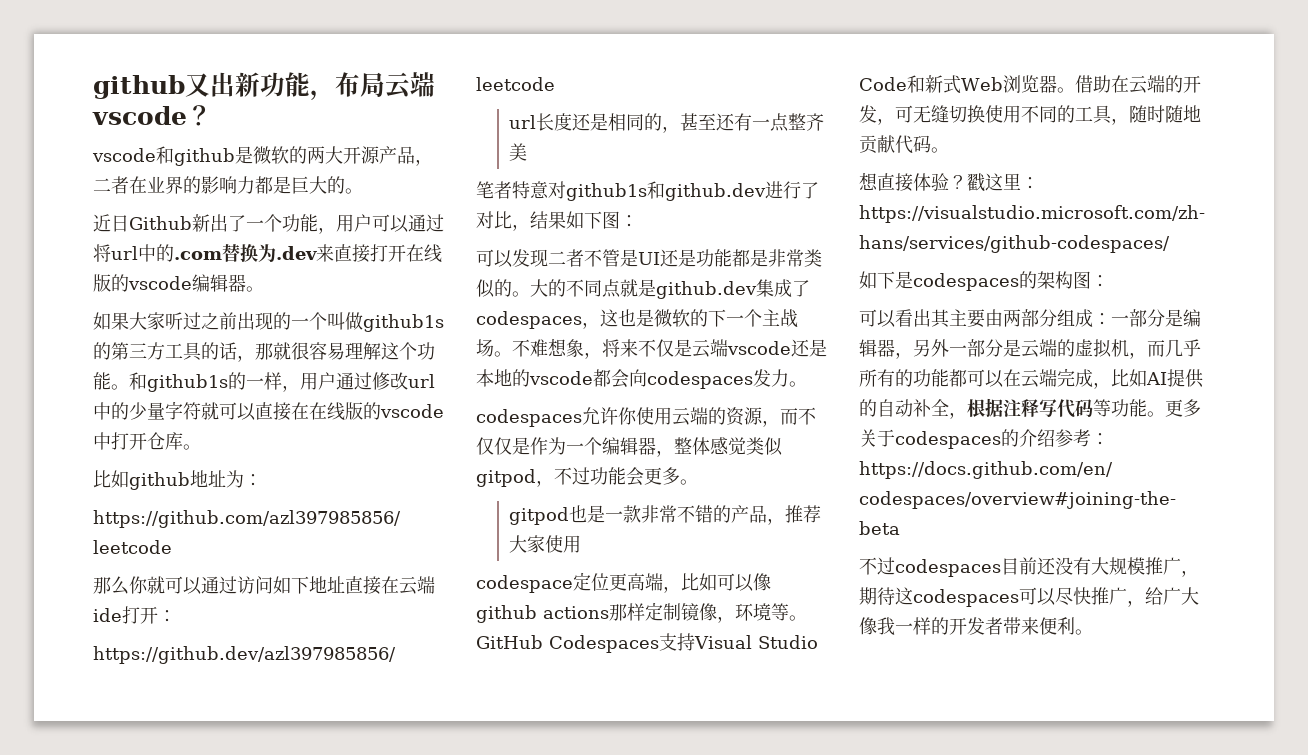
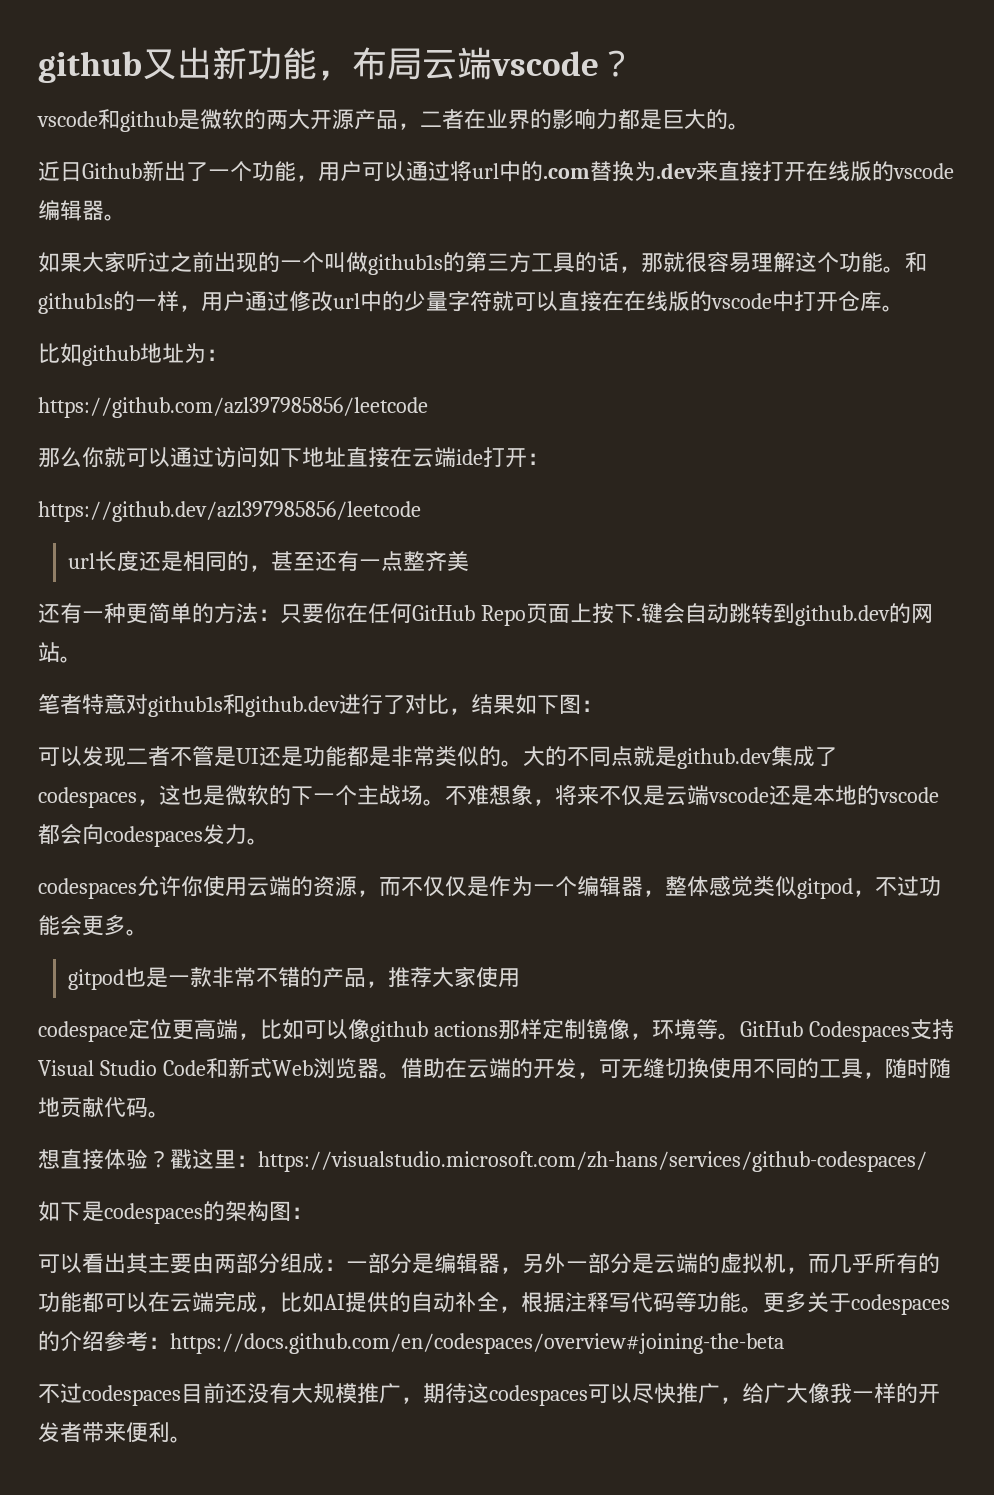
(528, 152) none -> [38,603,933,626] [38,642,82,663] // 还有一种更简单的方法：只要你在任何GitHub Repo页面上按下.键会自动跳转到github.dev的网站。

